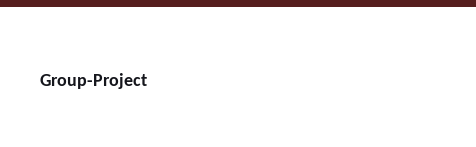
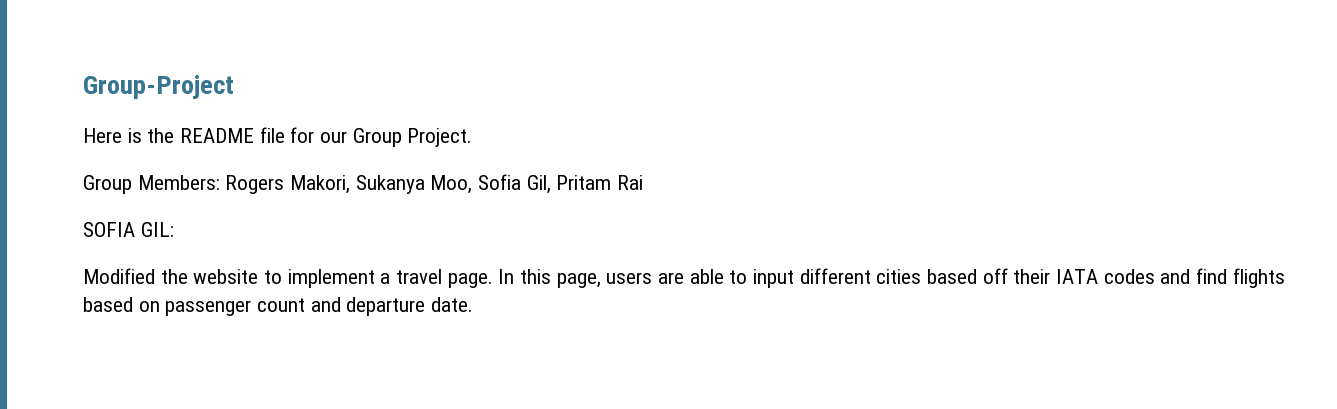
(147, 81) none -> [83,127,473,147] [83,174,644,194] [83,222,174,237] [83,268,1285,288] [83,297,474,316] // Here is the README file for our Group Project. // Group Members: Rogers Makori, Sukanya Moo, Sofia Gil, Pritam Rai // SOFIA GIL: // Modified the website to implement a travel page. In this page, users are able to input different cities based off their IATA codes and find flights based on passenger count and departure date.

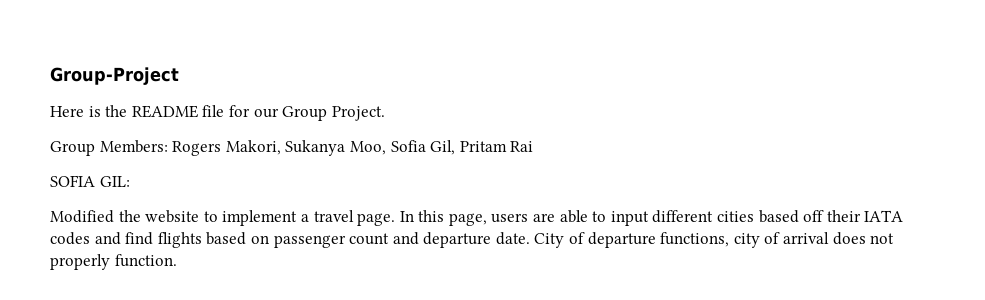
(474, 304) none -> [534,232,895,248] [50,254,177,270] City of departure functions, city of arrival does not properly function.

